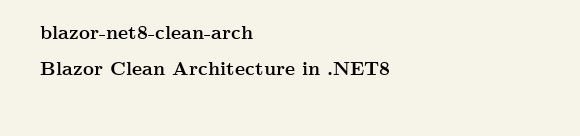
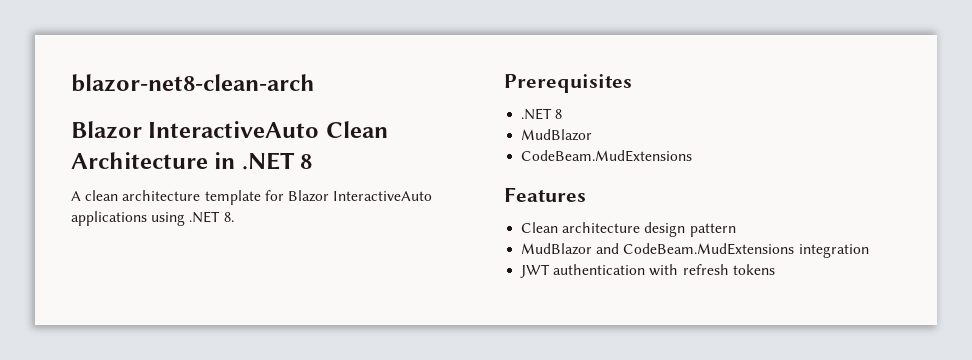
(103, 68) none -> [148,121,320,138] InteractiveAuto
[327,62,390,75] .NET8 -> [241,152,313,170] [71,190,433,205] [71,211,234,226] [504,74,632,93] [521,108,563,120] [521,129,593,141] [521,150,693,162] [504,187,586,202] [521,222,736,237] [521,243,869,258] [520,264,775,278] .NET 8 // A clean architecture template for Blazor InteractiveAuto applications using .NET 8. // Prerequisites // .NET 8 // MudBlazor // CodeBeam.MudExtensions // Features // Clean architecture design pattern // MudBlazor and CodeBeam.MudExtensions integration // JWT authentication with refresh tokens

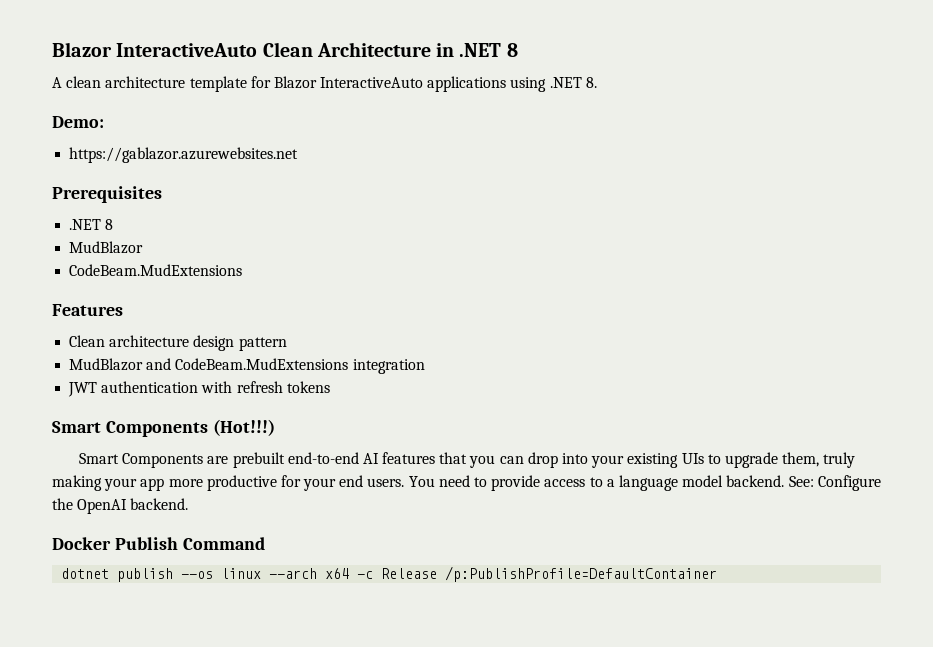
[71,74,315,92] blazor-net8-clean-arch // -> (52, 49) none
(234, 217) none -> [52,116,104,128] [69,147,299,163] // Demo: // https://gablazor.azurewebsites.net
(775, 269) none -> [52,419,275,437] [78,452,856,468] [52,475,881,491] [52,498,189,514] [52,537,265,550] [61,566,718,582] // Smart Components (Hot!!!) // Smart Components are prebuilt end-to-end AI features that you can drop into your existing UIs to upgrade them, truly making your app more productive for your end users. You need to provide access to a language model backend. See: Configure the OpenAI backend. // Docker Publish Command // dotnet publish --os linux --arch x64 -c Release /p:PublishProfile=DefaultContainer

